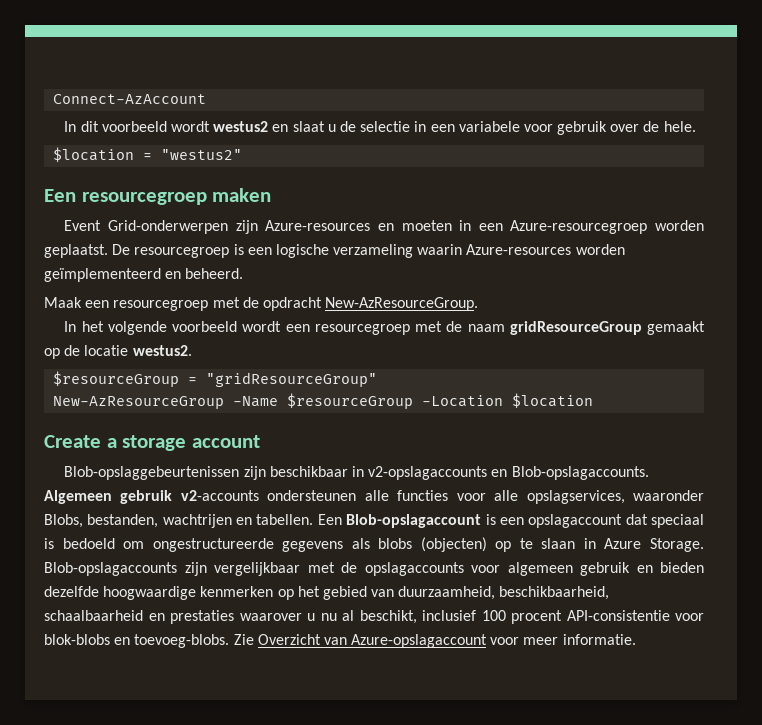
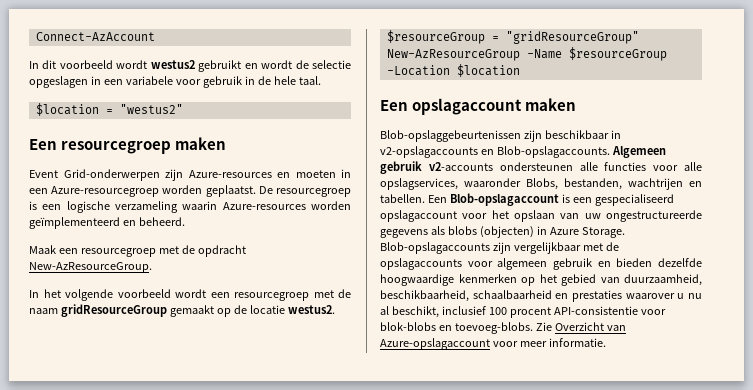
[272,121,336,132] en slaat u -> [198,60,293,72] gebruikt en wordt
(411, 126) none -> [29,76,88,88] opgeslagen
[610,121,696,132] over de hele. -> [244,76,321,85] in de hele taal.
[44,435,261,451] Create a storage account -> [380,98,577,115] Een opslagaccount maken
[528,514,705,528] [44,538,145,549] opslagaccount dat speciaal is bedoeld om -> [594,194,674,206] [380,210,601,222] gespecialiseerd opslagaccount voor het opslaan van uw
[495,538,576,552] op te slaan -> (534, 232) none

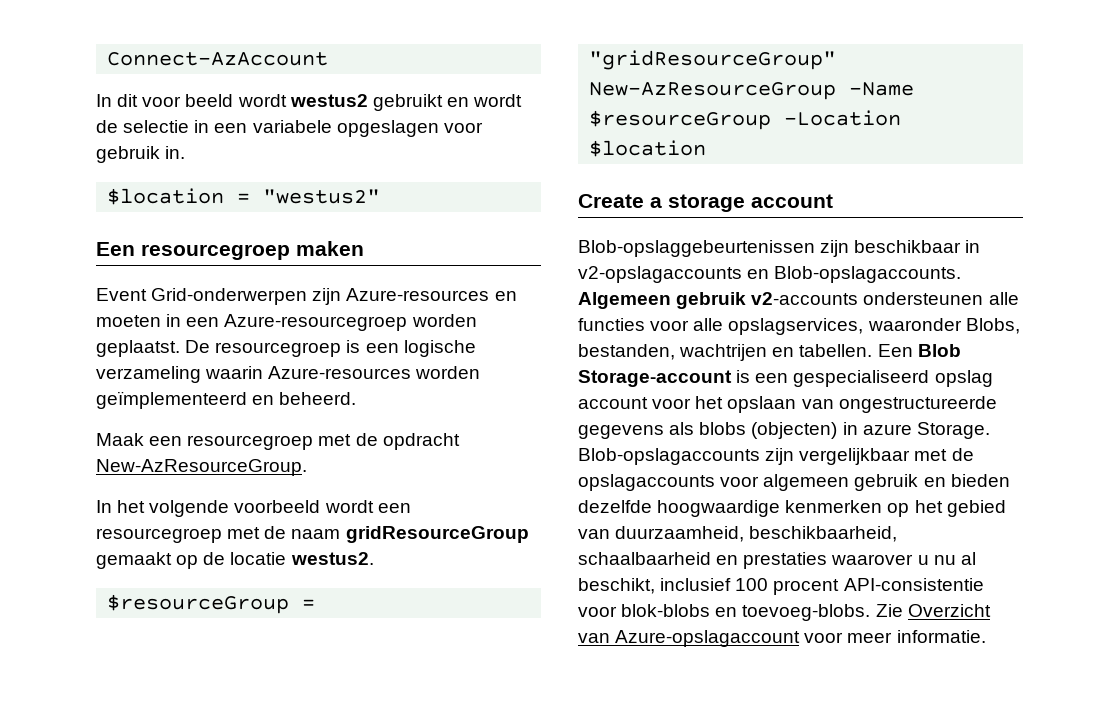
[59,60,113,69] voorbeeld -> [142,94,234,107] voor beeld
[29,76,88,88] opgeslagen -> (190, 126) none
(173, 80) none -> [336,120,439,137] opgeslagen
[244,76,321,85] in de hele taal. -> [165,146,186,159] in.
[380,98,577,115] Een opslagaccount maken -> [578,194,833,212] Create a storage account
[449,193,559,206] Blob-opslagaccount -> [917,344,961,357] [578,370,732,387] Blob Storage-account
[380,210,457,222] opslagaccount -> [934,370,993,387] [578,397,648,409] opslag account
[584,213,601,219] uw -> (834, 404) none
[549,227,579,235] Azure -> [862,424,912,435] azure

